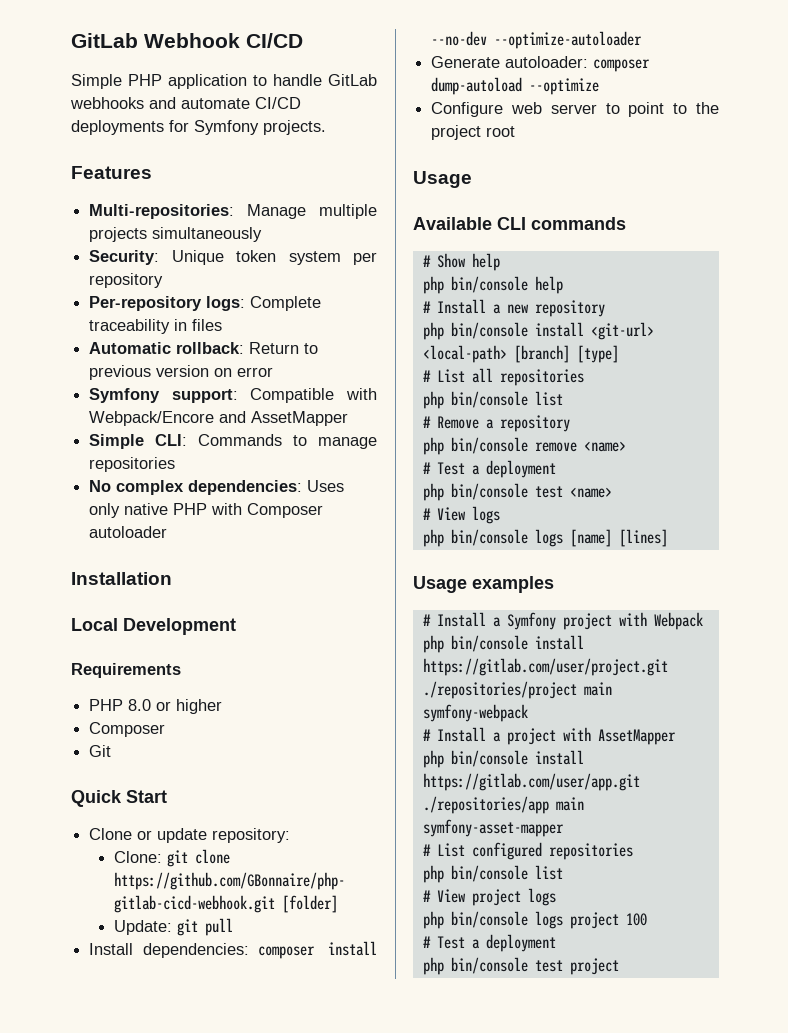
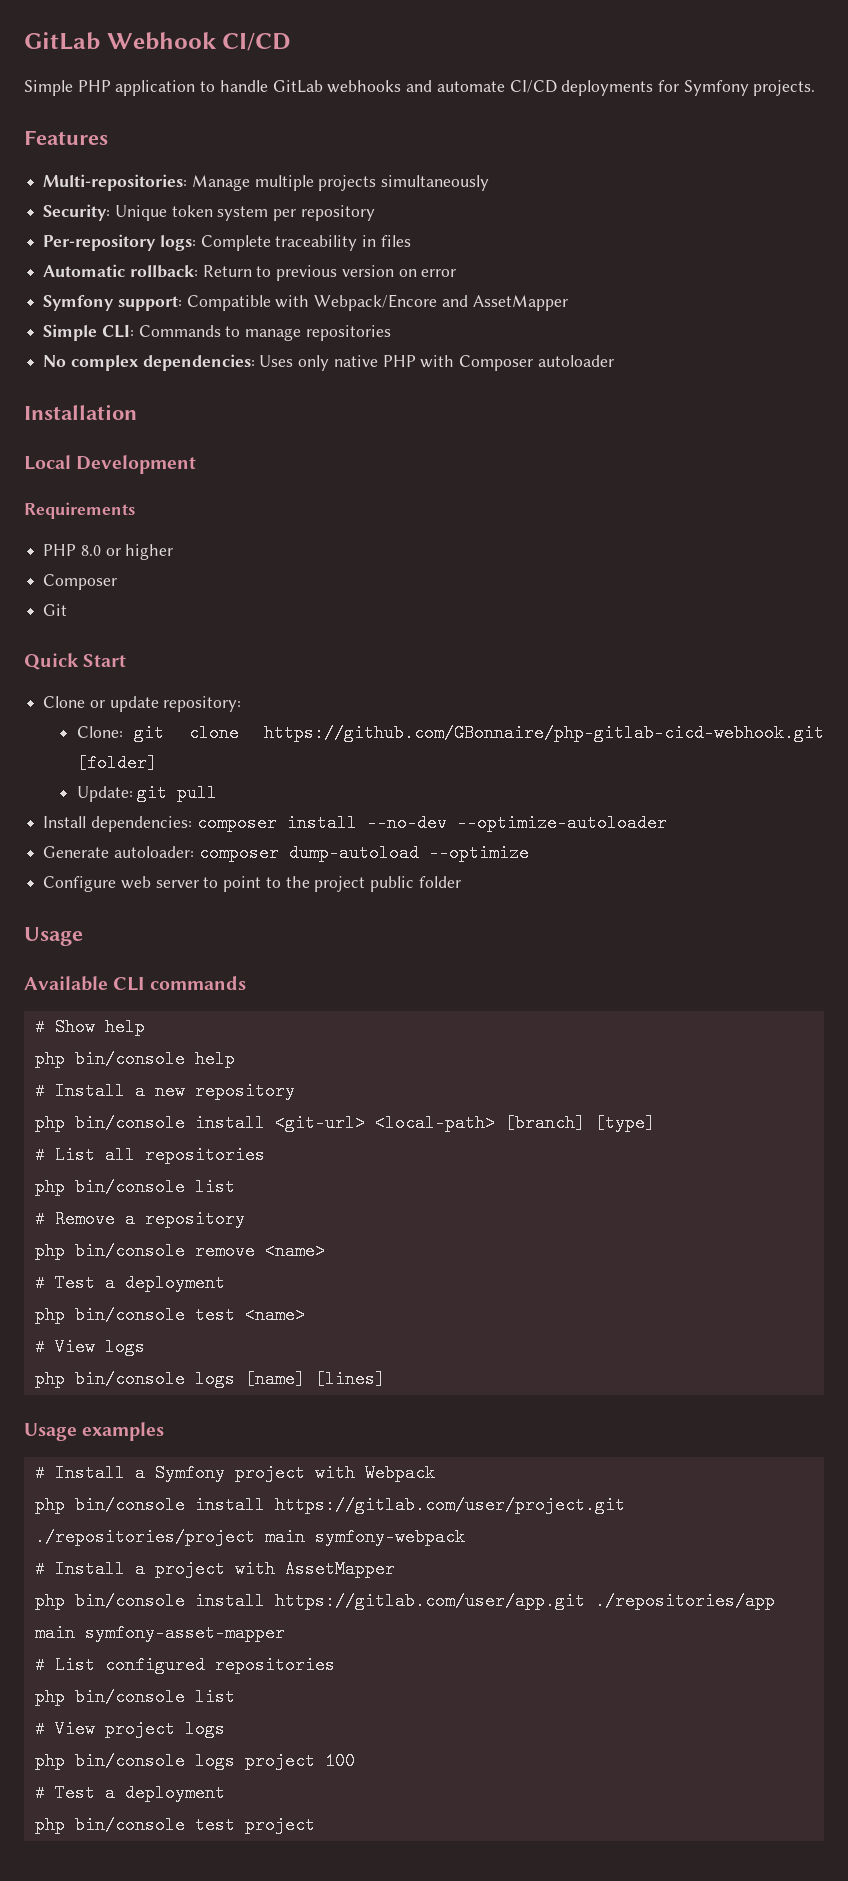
[486,126,516,137] root -> [370,876,461,892] public folder

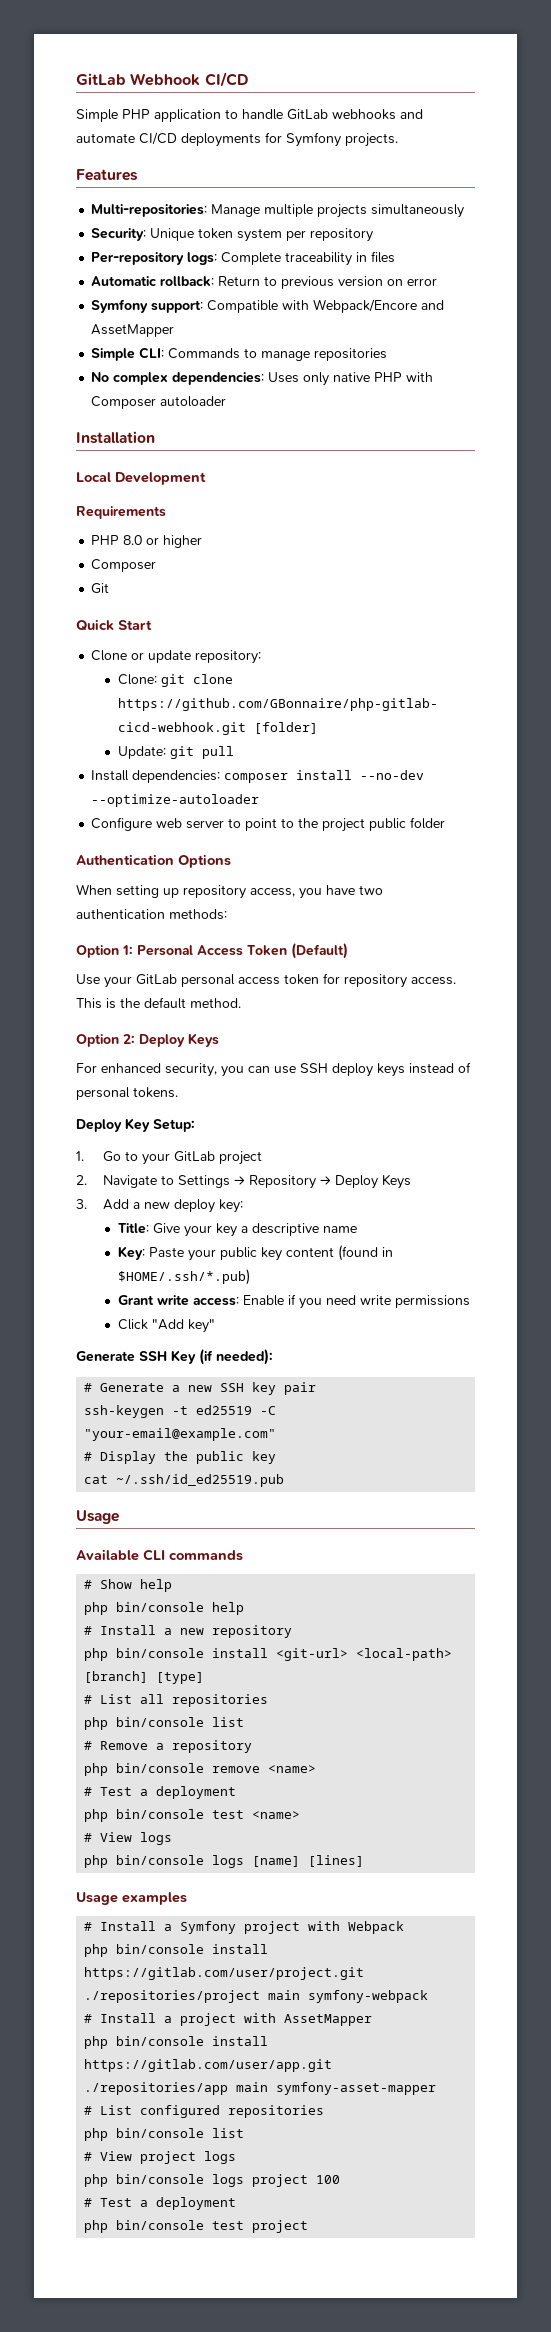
[43,844,529,862] // Generate autoloader: composer dump-autoload --optimize -> (260, 800) none
(461, 882) none -> [76,854,231,868] [76,884,383,899] [76,909,227,920] [76,943,348,959] [76,973,456,988] [76,997,241,1009] [76,1033,219,1047] [76,1062,471,1077] [76,1087,178,1100] [76,1118,195,1132] [76,1151,262,1165] [76,1174,411,1189] [76,1199,243,1213] [118,1223,358,1237] [118,1245,394,1261] [118,1269,251,1285] [118,1294,471,1309] [118,1319,216,1333] [76,1349,273,1365] [84,1382,317,1395] [84,1405,277,1418] [84,1428,277,1441] [84,1451,277,1464] [84,1474,285,1487] // Authentication Options // When setting up repository access, you have two authentication methods: // Option 1: Personal Access Token (Default) // Use your GitLab personal access token for repository access. This is the default method. // Option 2: Deploy Keys // For enhanced security, you can use SSH deploy keys instead of personal tokens. // Deploy Key Setup: // 1. Go to your GitLab project // 2. Navigate to Settings → Repository → Deploy Keys // 3. Add a new deploy key: // Title: Give your key a descriptive name // Key: Paste your public key content (found in $HOME/.ssh/*.pub) // Grant write access: Enable if you need write permissions // Click "Add key" // Generate SSH Key (if needed): // # Generate a new SSH key pair // ssh-keygen -t ed25519 -C "your-email@example.com" // # Display the public key // cat ~/.ssh/id_ed25519.pub

